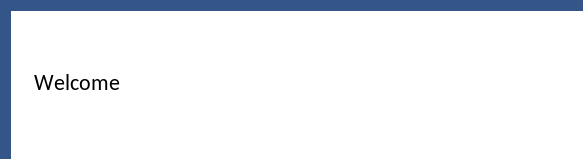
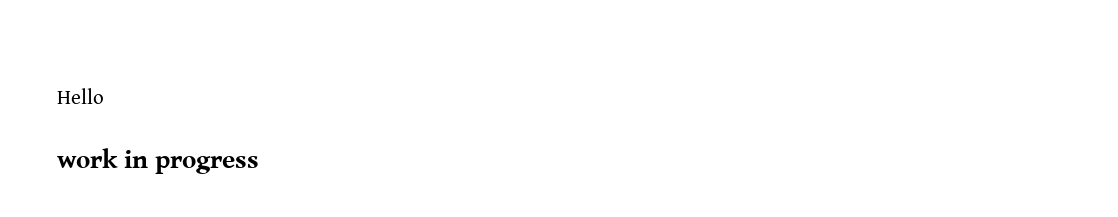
[34,74,120,90] Welcome -> [57,88,104,104] [57,148,260,174] Hello // work in progress

